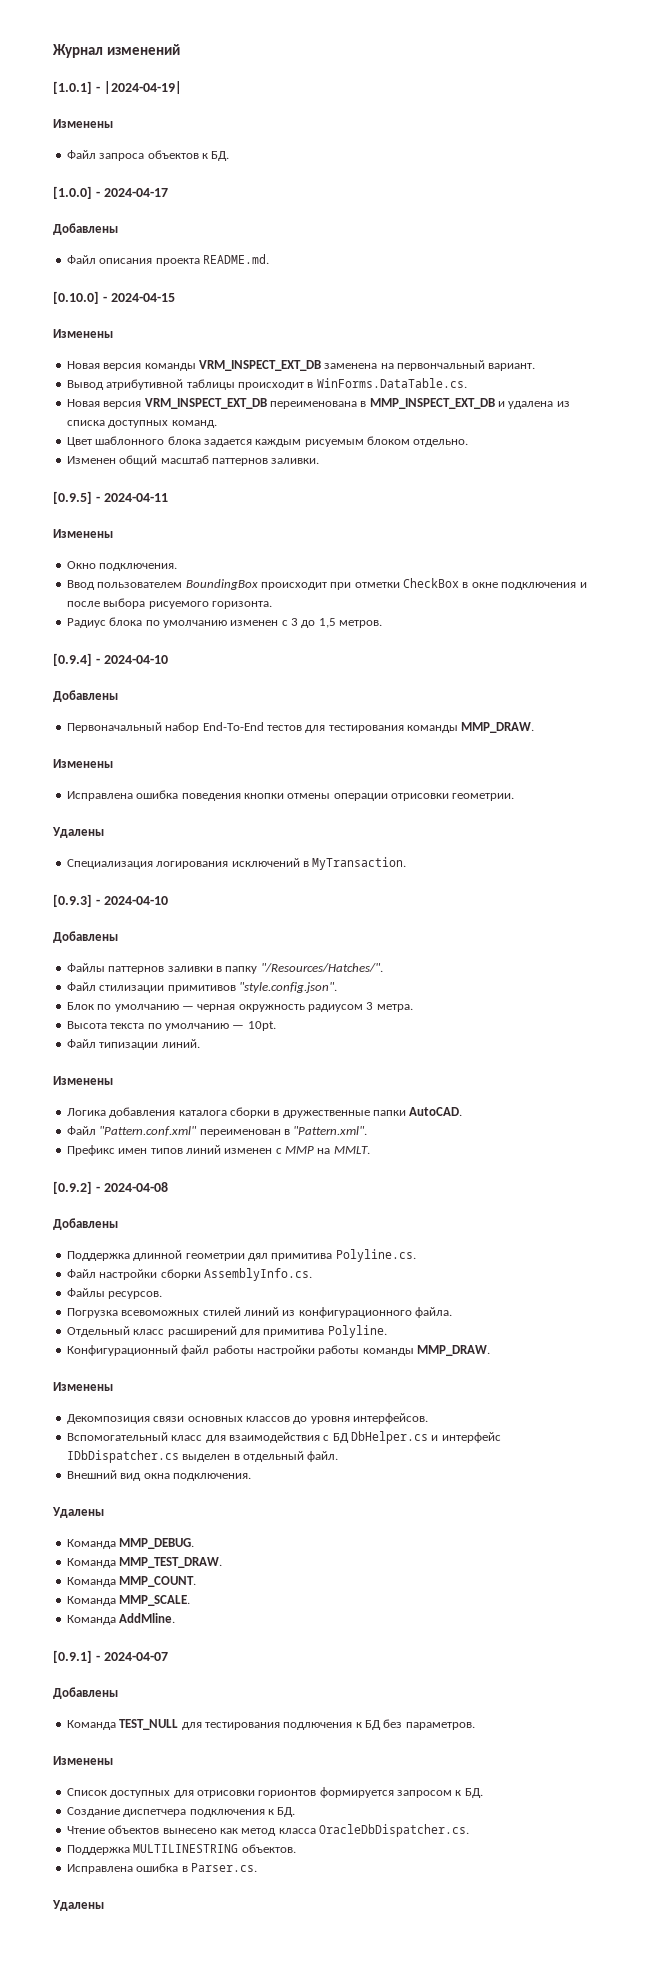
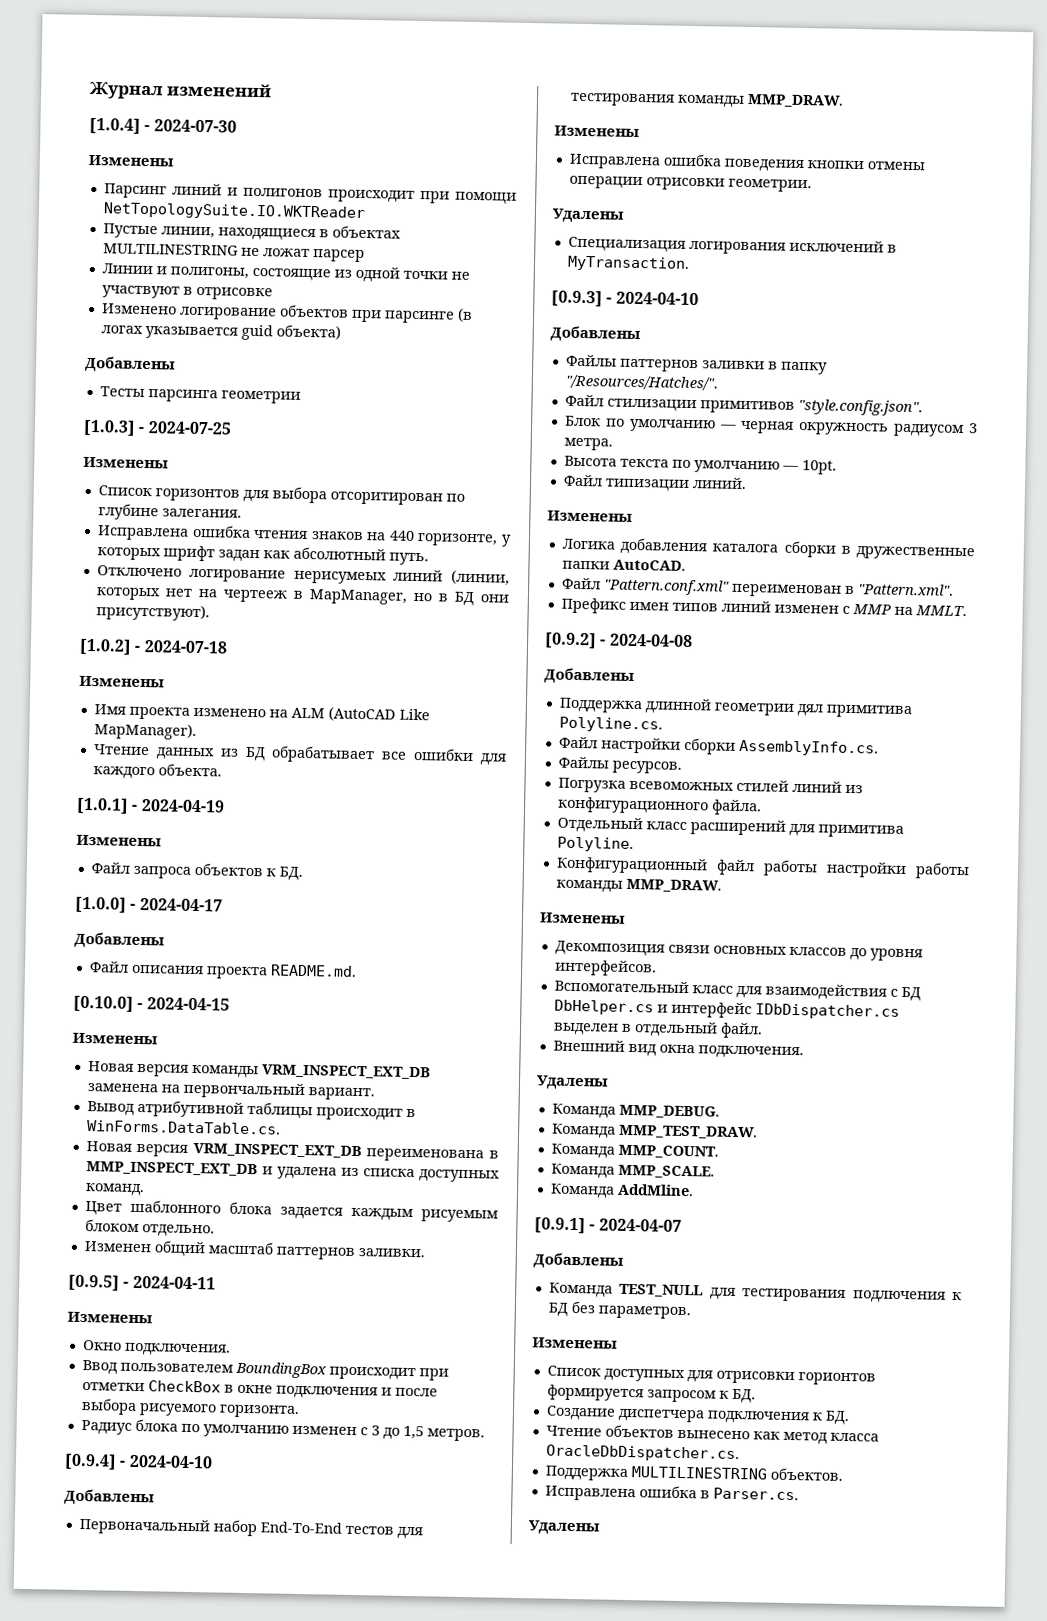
(180, 49) none -> [89,117,237,135] [88,154,174,167] [103,183,517,205] [102,202,366,221] [102,223,401,242] [102,243,365,262] [101,263,470,283] [101,285,273,301] [101,303,473,324] [100,324,341,341] [84,355,176,374] [99,386,301,404] [83,419,232,437] [83,456,169,469] [97,485,465,506] [97,503,242,521] [96,524,512,547] [96,545,429,566] [96,565,510,586] [95,587,509,607] [95,603,210,622] [79,638,228,656] [79,675,165,688] [93,704,430,722] [93,722,197,740] [92,744,507,766] [92,763,222,780] // [1.0.4] - 2024-07-30 // Изменены // Парсинг линий и полигонов происходит при помощи NetTopologySuite.IO.WKTReader // Пустые линии, находящиеся в объектах MULTILINESTRING не ложат парсер // Линии и полигоны, состоящие из одной точки не участвуют в отрисовке // Изменено логирование объектов при парсинге (в логах указывается guid объекта) // Добавлены // Тесты парсинга геометрии // [1.0.3] - 2024-07-25 // Изменены // Список горизонтов для выбора отсоритирован по глубине залегания. // Исправлена ошибка чтения знаков на 440 горизонте, у которых шрифт задан как абсолютный путь. // Отключено логирование нерисумеых линий (линии, которых нет на чертееж в MapManager, но в БД они присутствуют). // [1.0.2] - 2024-07-18 // Изменены // Имя проекта изменено на ALM (AutoCAD Like MapManager). // Чтение данных из БД обрабатывает все ошибки для каждого объекта.
[103,81,182,94] |2024-04-19| -> [140,798,225,813] 2024-04-19

